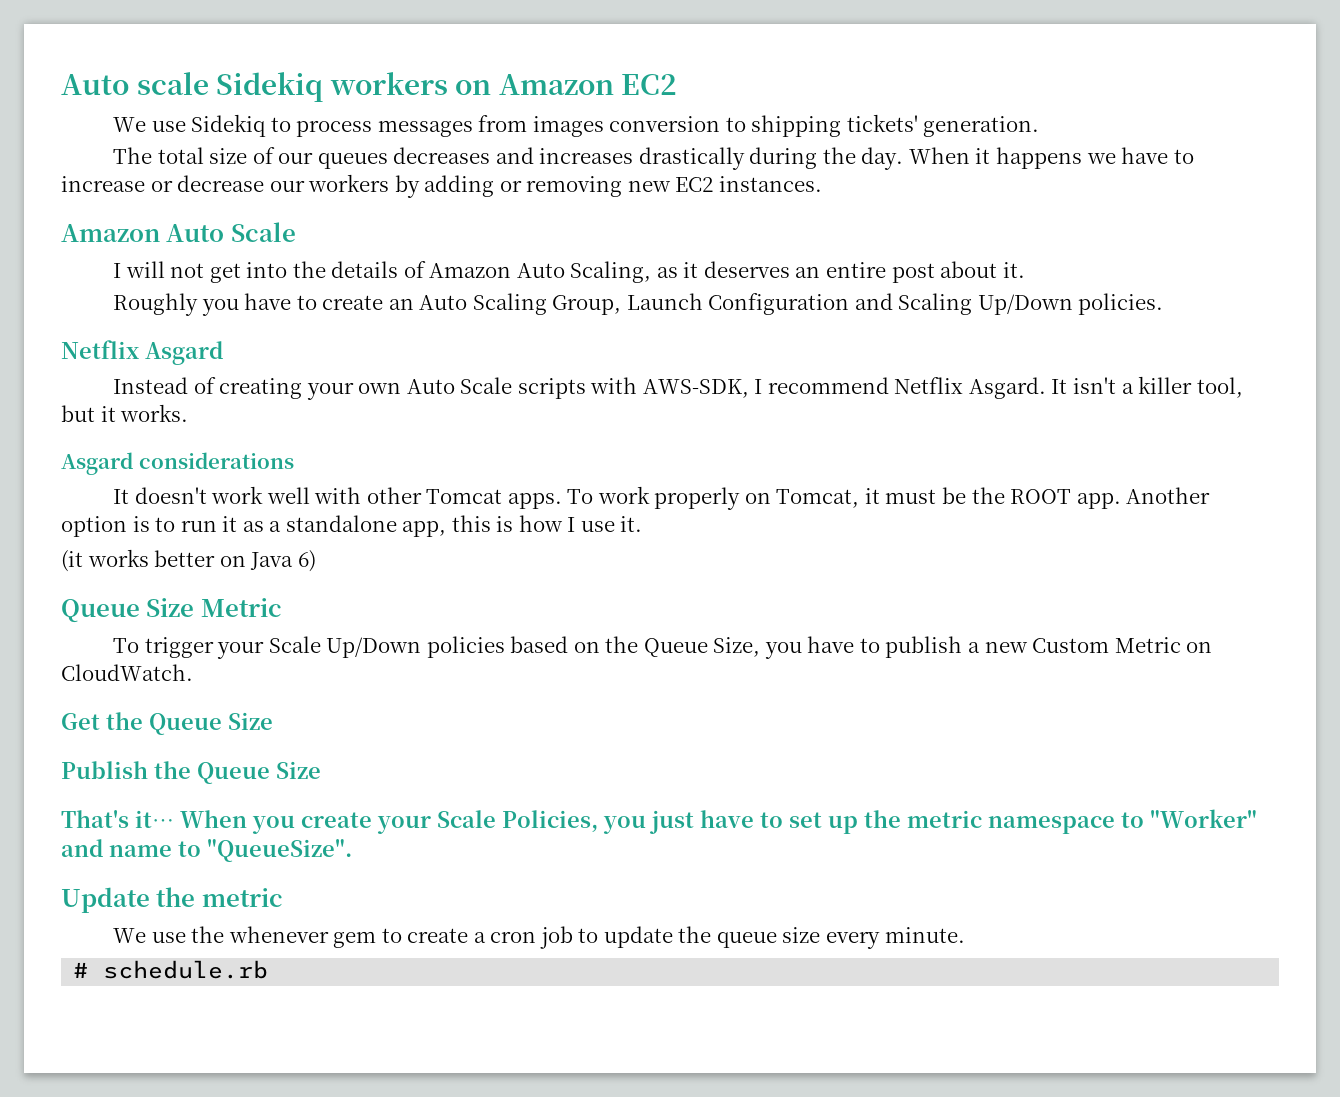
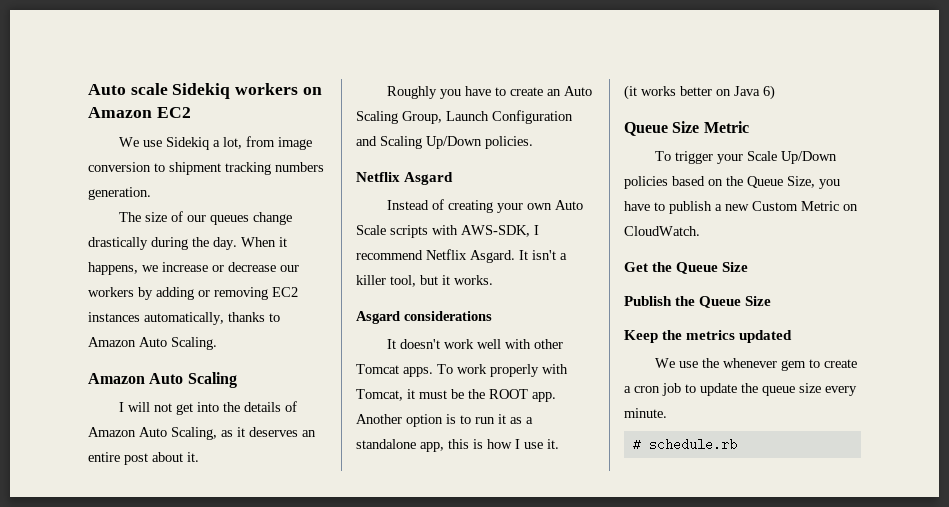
[270,114,918,137] to process messages from images conversion to shipping tickets' -> [213,136,313,150] [88,162,324,175] a lot, from image conversion to shipment tracking numbers
[157,147,204,164] total -> (142, 217) none
[393,147,634,164] decreases and increases -> [253,212,293,225] change
[996,147,1194,169] happens we have to -> [88,262,158,275] happens, we
[627,176,822,192] [61,222,296,242] new EC2 instances. // Amazon Auto Scale -> [272,287,298,297] [88,312,280,325] [88,337,217,350] [88,372,237,388] EC2 instances automatically, thanks to Amazon Auto Scaling. // Amazon Auto Scaling
[744,492,771,504] on -> [542,364,568,374] with
[61,809,1257,834] [61,839,352,862] [61,887,283,913] That's it… When you create your Scale Policies, you just have to set up the metric namespace to "Worker" and name to "QueueSize". // Update the metric -> [624,330,793,343] Keep the metrics updated

